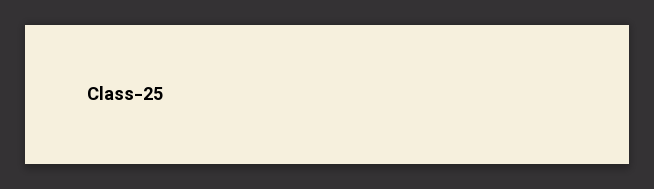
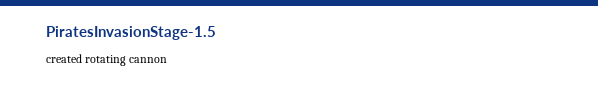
[87,86,163,100] Class-25 -> [46,26,216,40] [46,54,168,66] PiratesInvasionStage-1.5 // created rotating cannon

